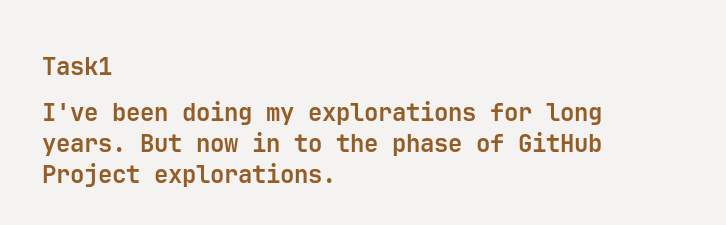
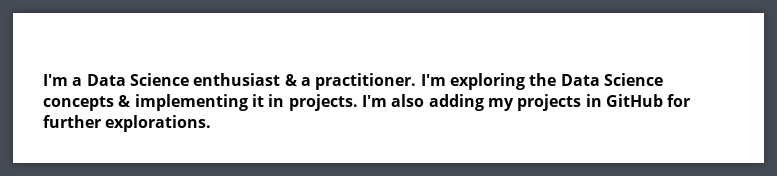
[42,57,112,75] [42,101,602,125] [42,132,602,156] [42,163,140,187] Task1 // I've been doing my explorations for long years. But now in to the phase of GitHub Project -> [43,73,663,90] [43,94,691,111] [43,115,101,128] I'm a Data Science enthusiast & a practitioner. I'm exploring the Data Science concepts & implementing it in projects. I'm also adding my projects in GitHub for further

